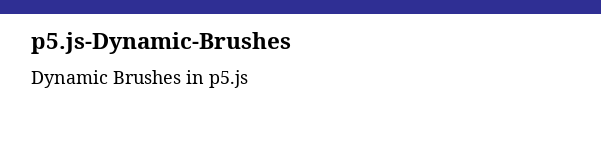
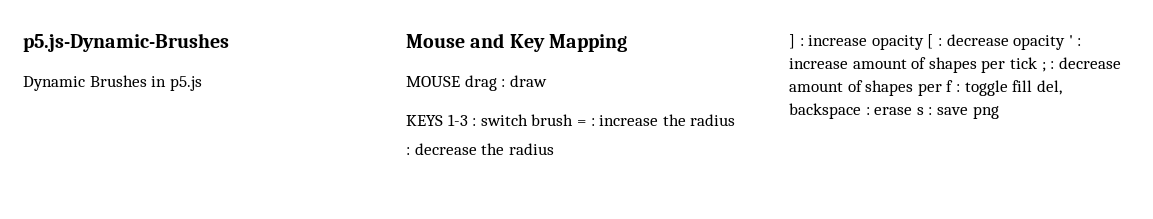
(248, 79) none -> [406,33,627,52] [406,75,547,91] [406,114,736,126] [406,143,554,155] [789,34,1082,50] [789,57,1121,73] [789,80,1062,96] [789,103,999,119] // Mouse and Key Mapping // MOUSE drag : draw // KEYS 1-3 : switch brush = : increase the radius // : decrease the radius // ] : increase opacity [ : decrease opacity ' : increase amount of shapes per tick ; : decrease amount of shapes per f : toggle fill del, backspace : erase s : save png

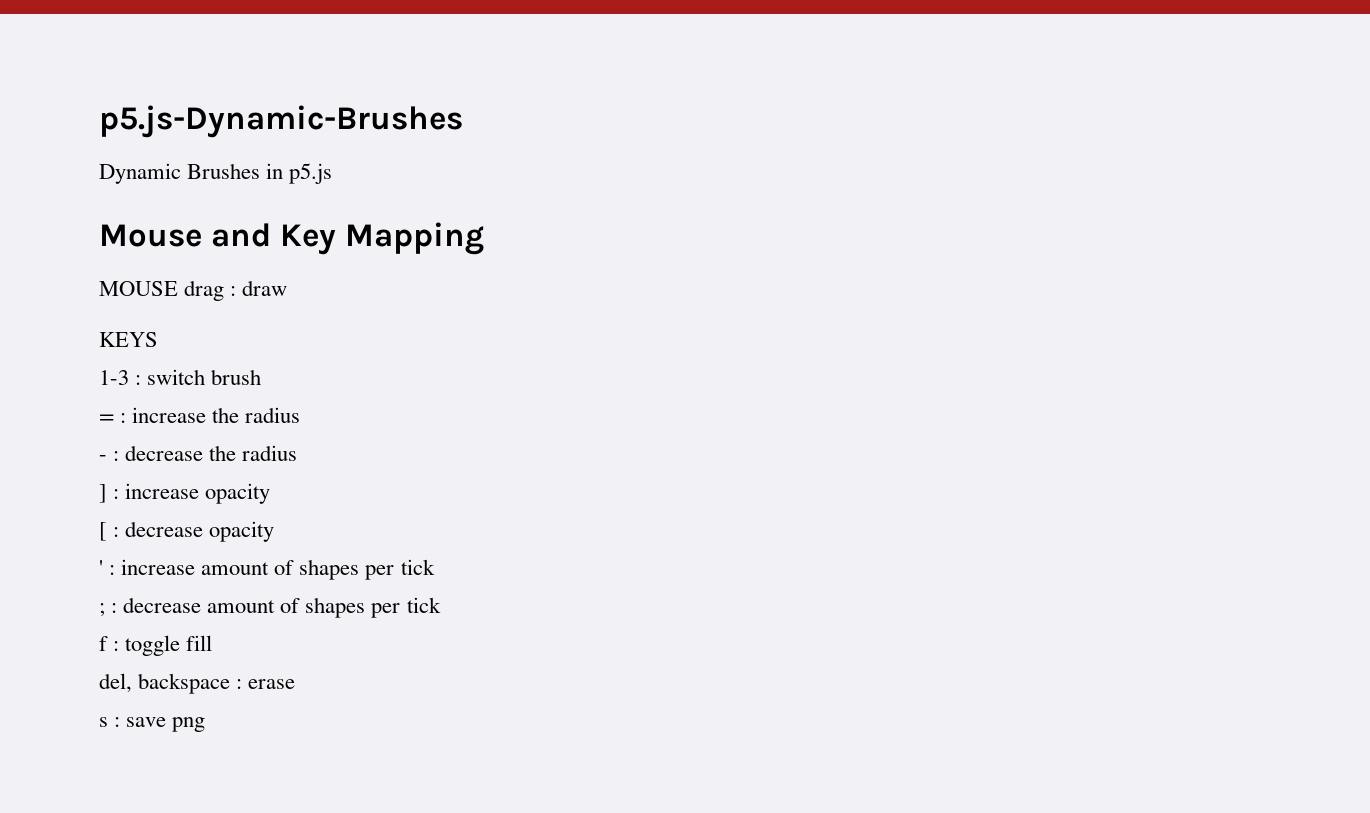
(443, 120) none -> (158, 339) //
(574, 120) none -> (262, 377) //
(736, 120) none -> [99,455,107,461] -
(924, 42) none -> (271, 493) //
(1066, 42) none -> (275, 531) //
(1037, 63) none -> (435, 567) //
(942, 89) none -> [406,597,441,613] tick //
(1033, 86) none -> (213, 643) //
(913, 111) none -> (296, 684) //

